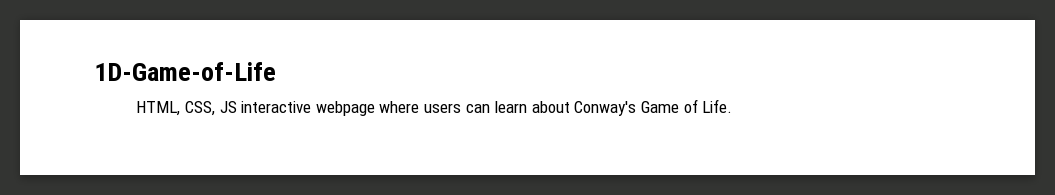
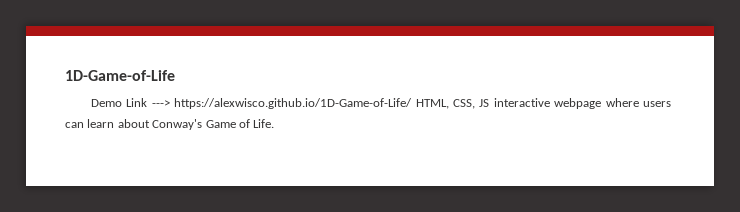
(276, 71) none -> [90,98,413,109] Demo Link ---> https://alexwisco.github.io/1D-Game-of-Life/

